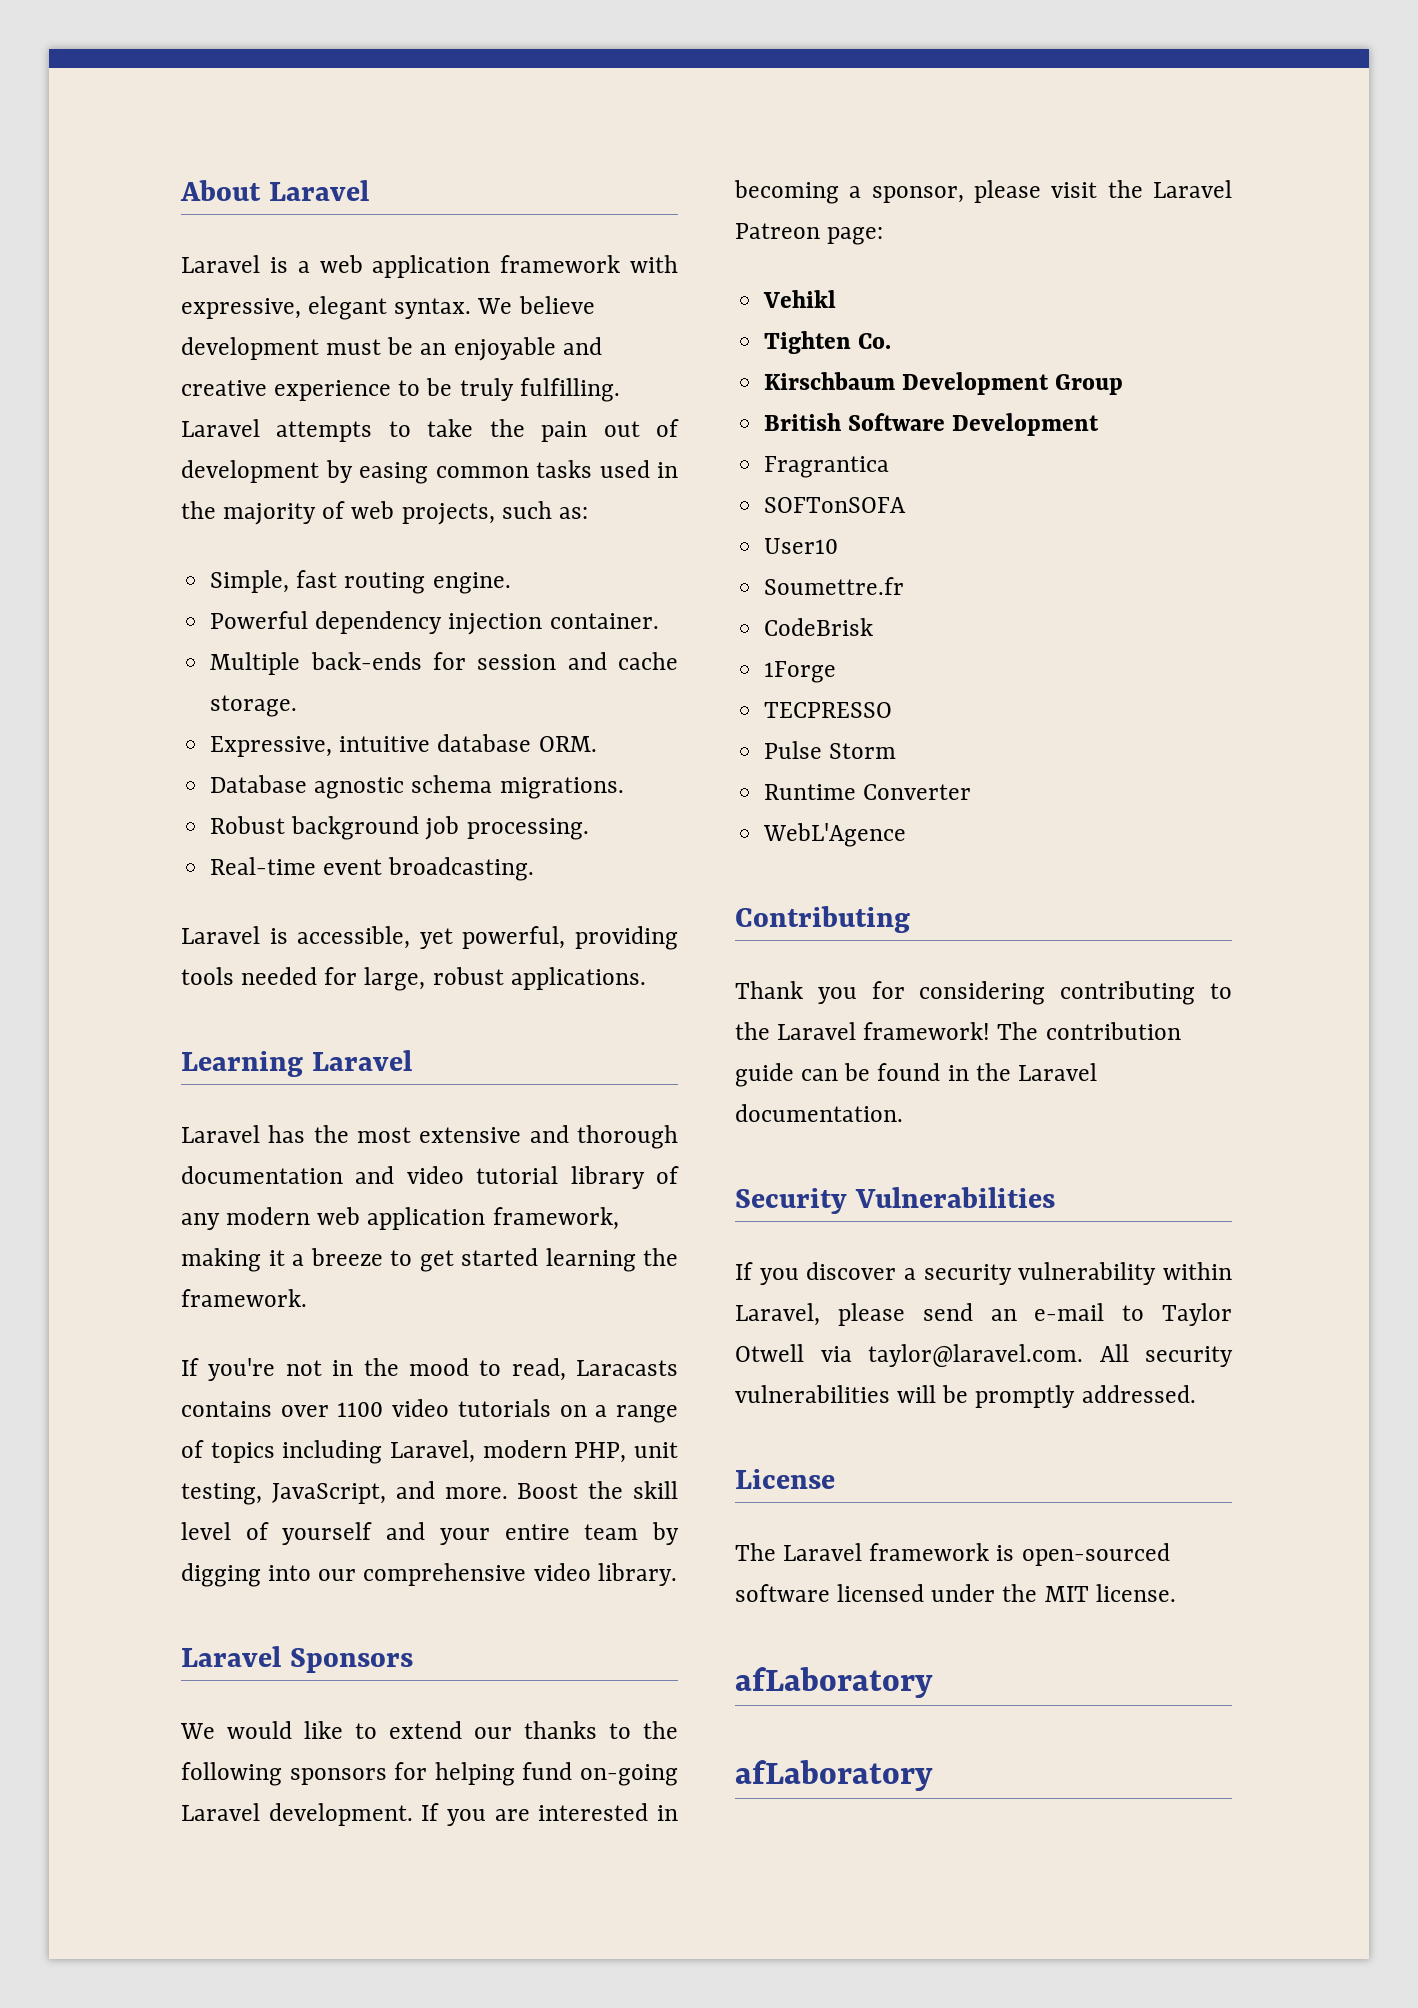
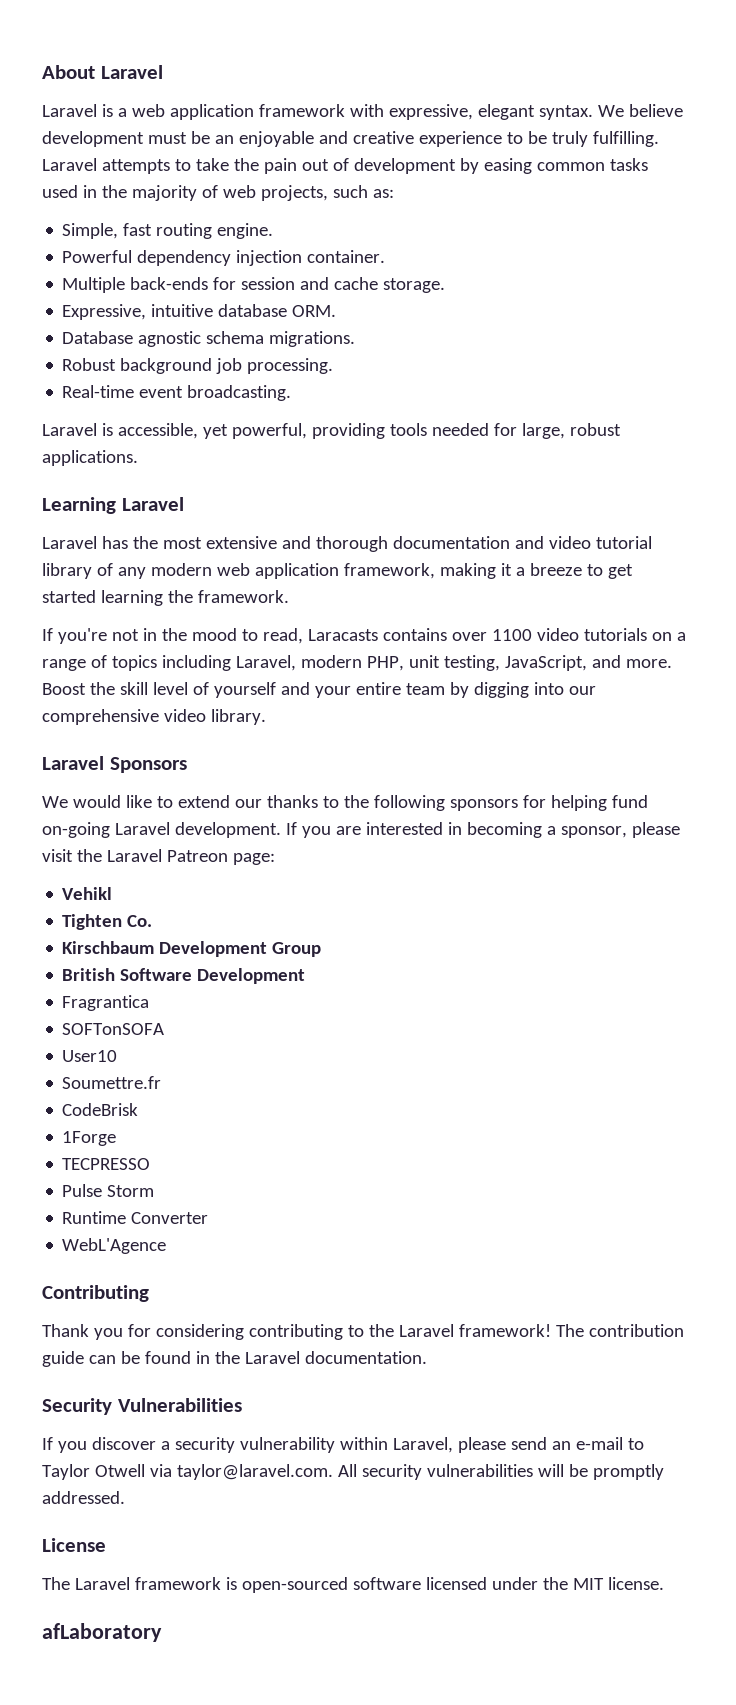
[735,1760,933,1791] // afLaboratory -> (162, 1632) none

